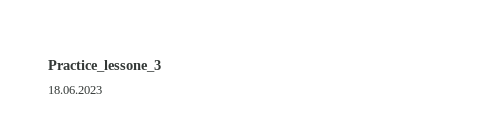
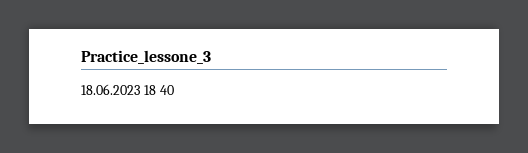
(102, 90) none -> [143,85,174,95] 18 40

